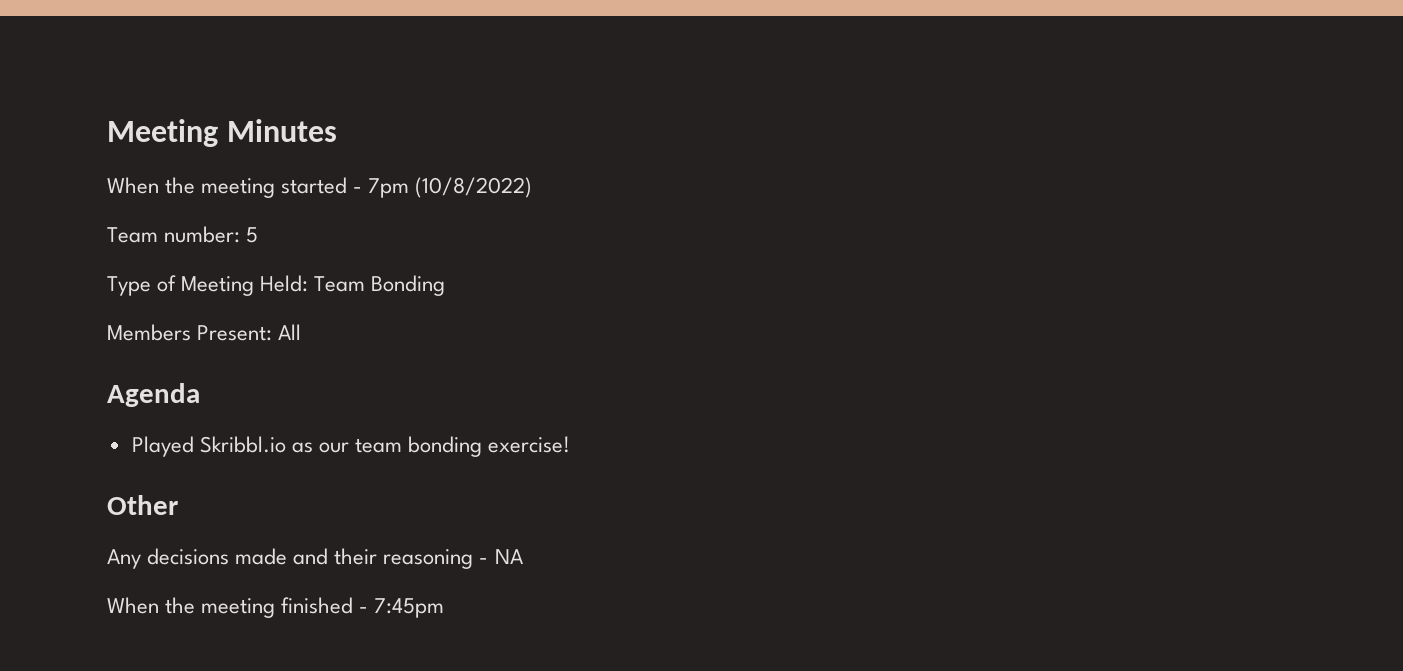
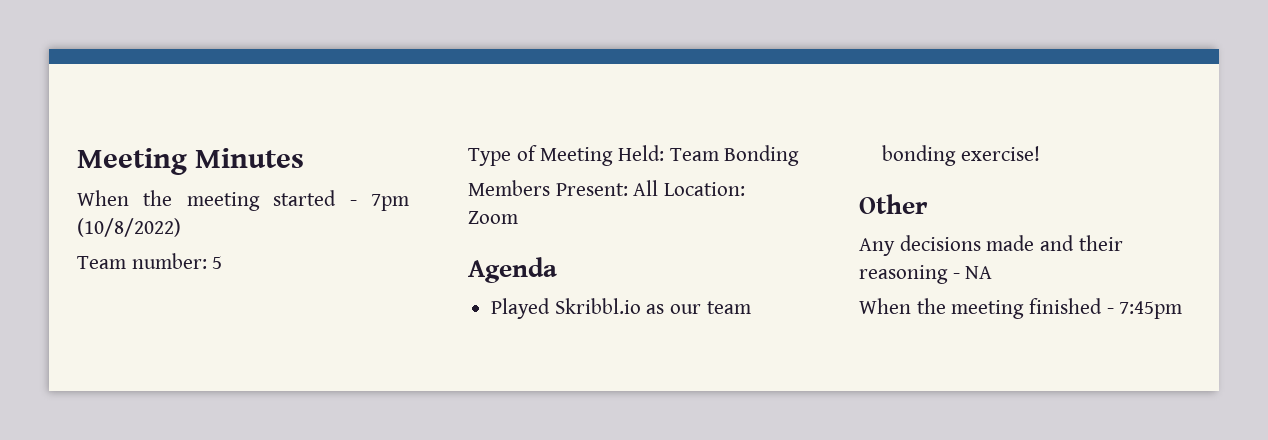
(302, 332) none -> [664,182,746,196] [468,211,518,224] Location: Zoom

